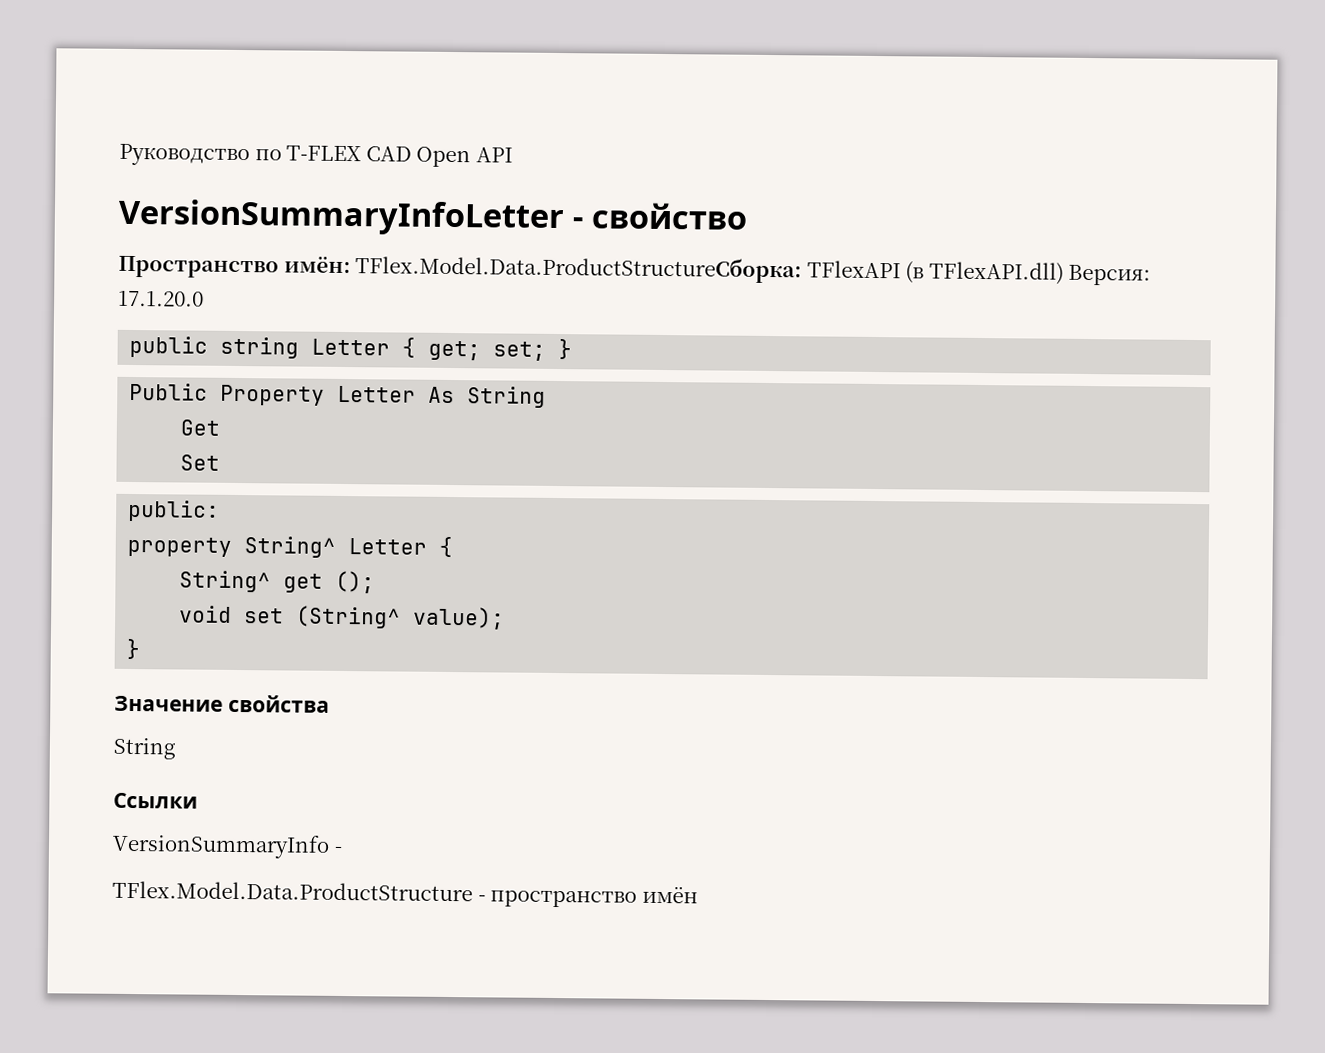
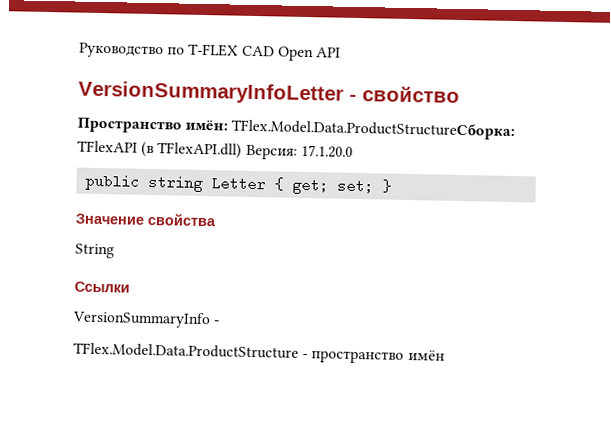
[129,382,547,408] [180,419,221,436] [180,454,221,471] [128,499,221,522] [127,536,454,558] [179,570,376,594] [179,605,506,630] [126,638,141,660] // Public Property Letter As String // Get // Set // public: // property String^ Letter { // String^ get (); // void set (String^ value); // } -> (393, 186) none

